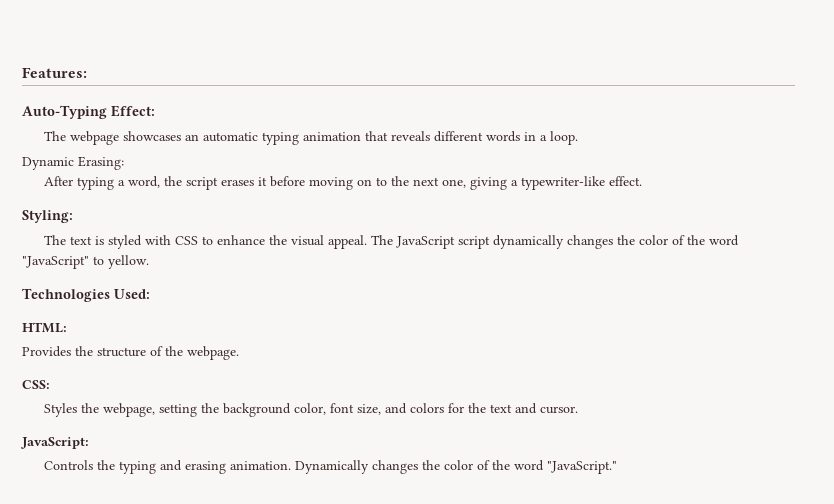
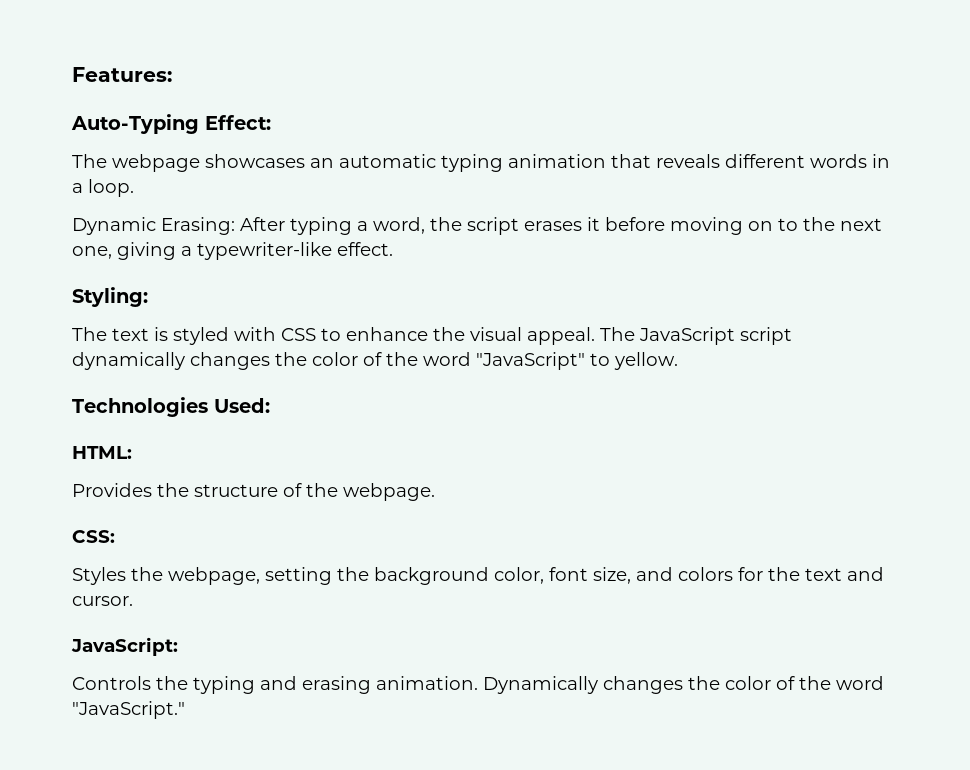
(124, 163) // -> (235, 226) none

